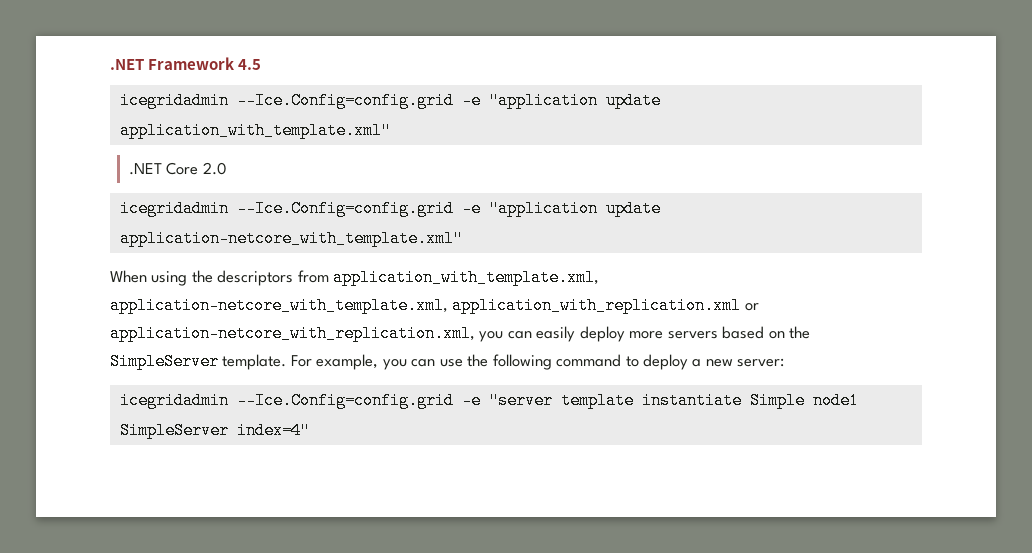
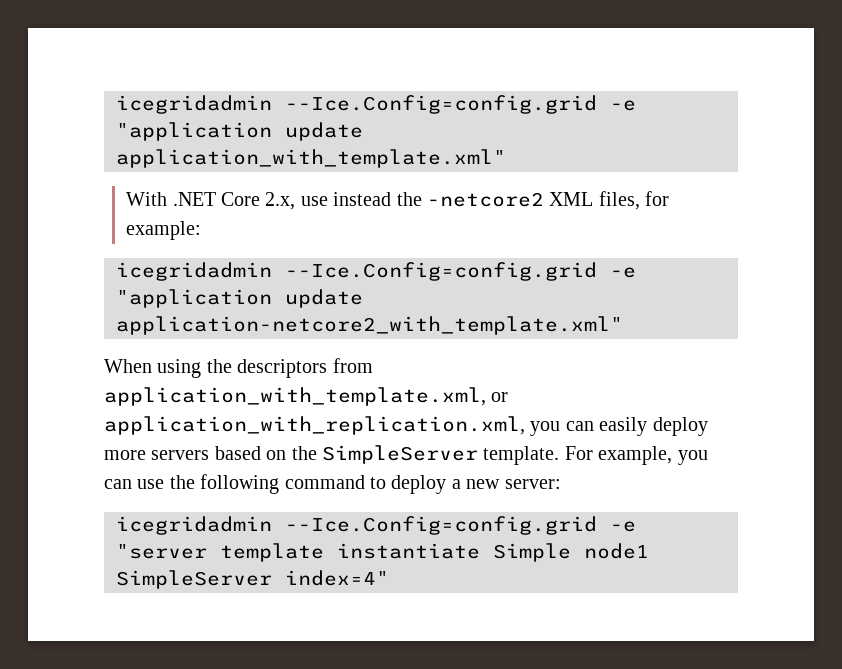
[110,57,262,70] .NET Framework 4.5 // -> (116, 104) none
(391, 130) none -> [126,192,168,206] With
[202,162,227,175] [119,200,661,217] [119,230,463,247] 2.0 // icegridadmin --Ice.Config=config.grid -e "application update application-netcore_with_template.xml" -> [265,191,670,210] [126,221,202,240] [116,262,636,281] [116,289,363,308] [116,316,623,335] 2.x, use instead the -netcore2 XML files, for example: // icegridadmin --Ice.Config=config.grid -e "application update application-netcore2_with_template.xml"
[110,297,759,314] [110,325,475,342] application-netcore_with_template.xml, application_with_replication.xml or application-netcore_with_replication.xml, -> [491,392,509,402] [104,416,525,435] or application_with_replication.xml,

